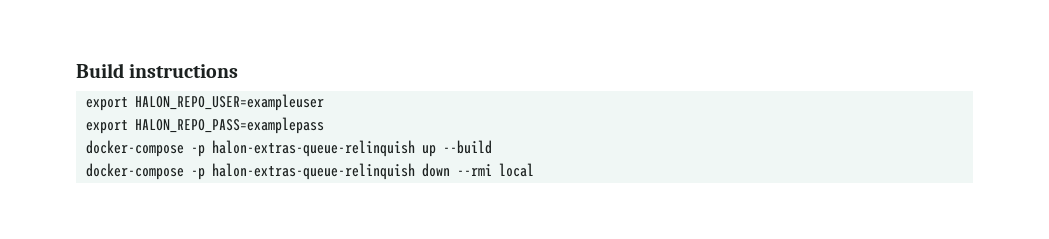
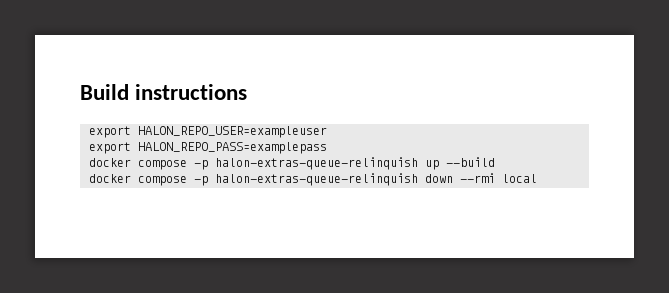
[85,140,184,157] docker-compose -> [88,158,187,170] docker compose
[85,163,184,180] docker-compose -> [88,174,187,186] docker compose

